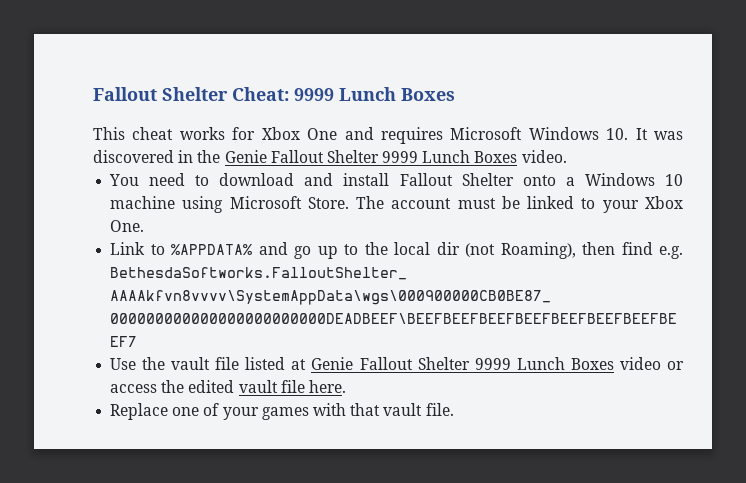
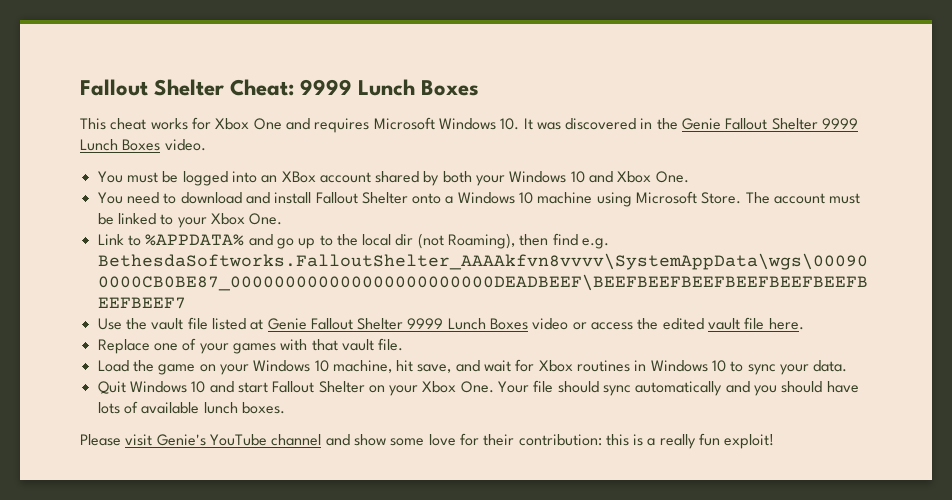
(567, 156) none -> [97,171,689,186] // You must be logged into an XBox account shared by both your Windows 10 and Xbox One.
(454, 409) none -> [97,359,848,375] [97,380,859,396] [97,401,285,414] [80,433,775,449] // Load the game on your Windows 10 machine, hit save, and wait for Xbox routines in Windows 10 to sync your data. // Quit Windows 10 and start Fallout Shelter on your Xbox One. Your file should sync automatically and you should have lots of available lunch boxes. // Please visit Genie's YouTube channel and show some love for their contribution: this is a really fun exploit!

